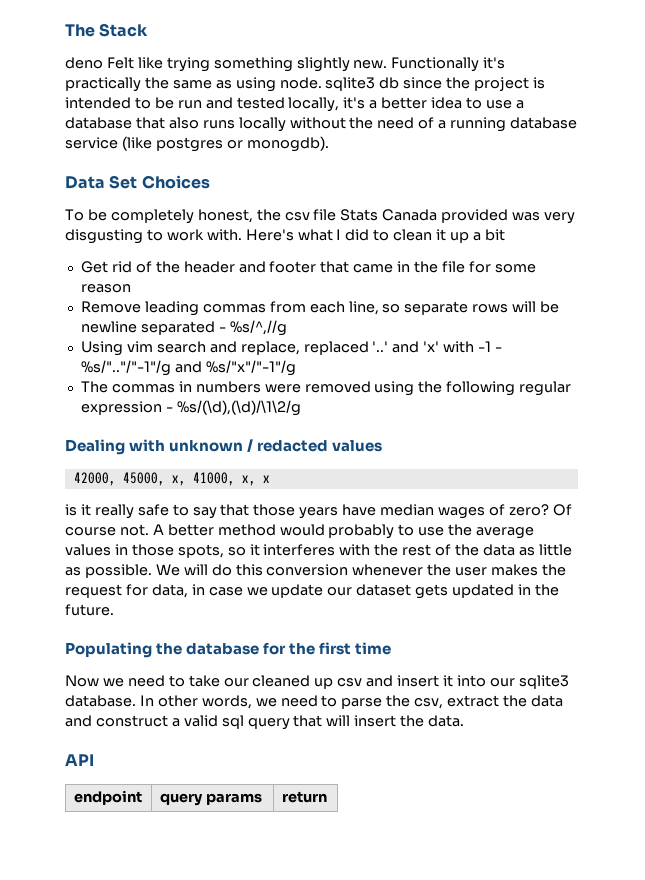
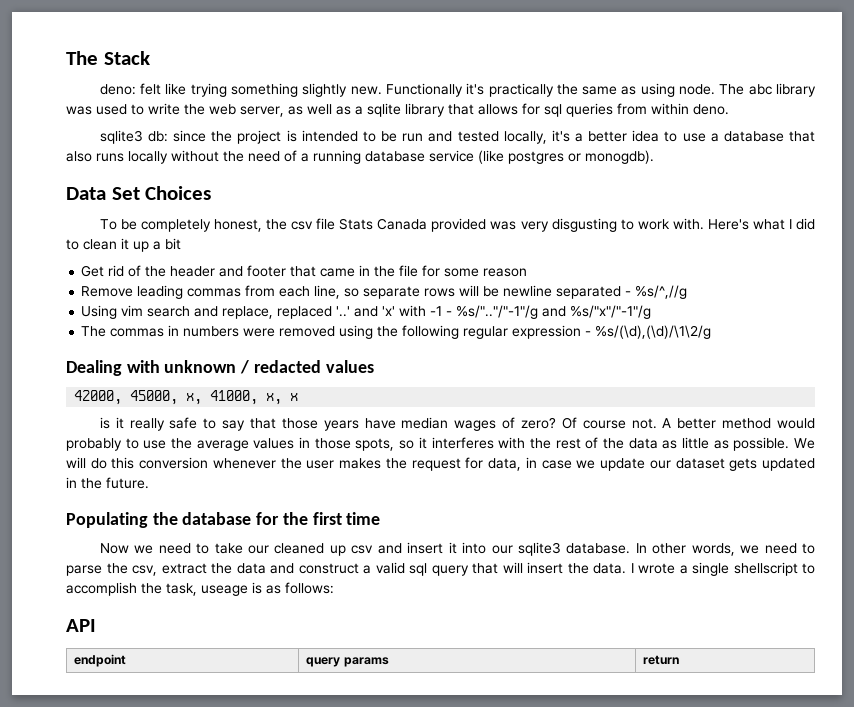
[65,57,134,69] deno Felt -> [99,83,162,95] deno: felt
[325,77,400,91] sqlite3 db -> [719,83,817,97] [66,103,729,117] [99,130,169,144] The abc library was used to write the web server, as well as a sqlite library that allows for sql queries from within deno. // sqlite3 db:
(465, 721) none -> [630,562,815,576] [66,582,334,596] I wrote a single shellscript to accomplish the task, useage is as follows:

